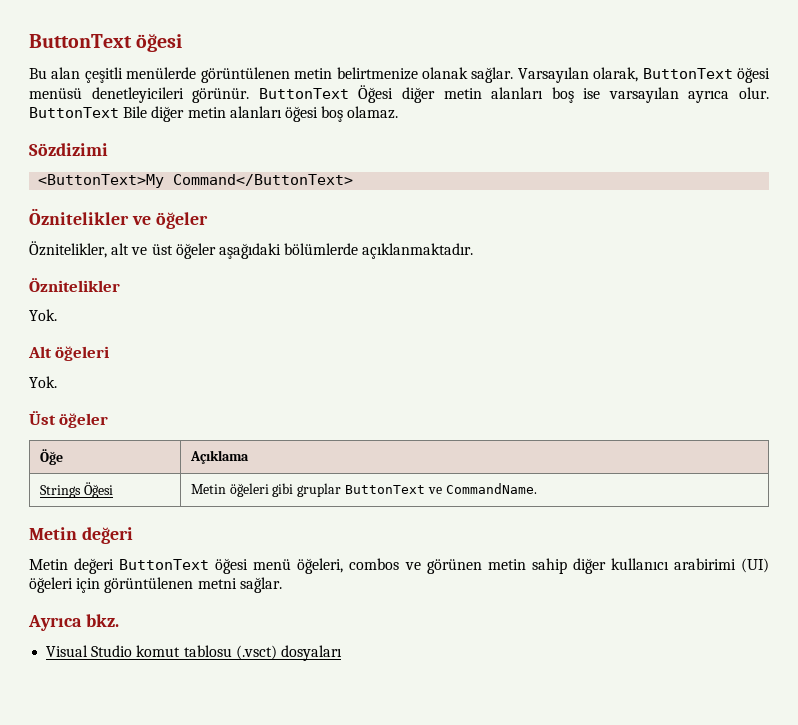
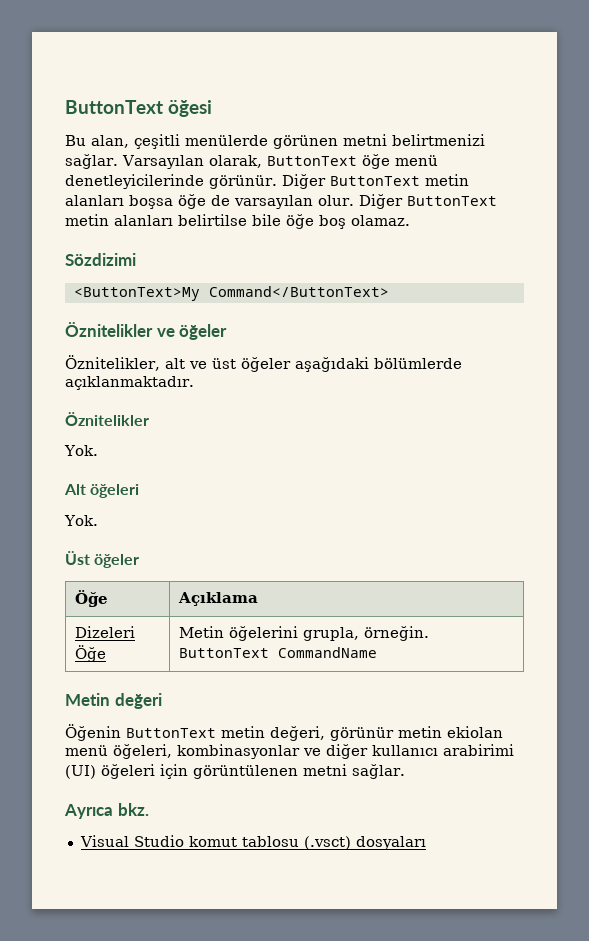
[51,67,81,79] alan -> [91,135,129,148] alan,
[200,67,770,83] [29,85,770,103] [29,106,318,122] görüntülenen metin belirtmenize olanak sağlar. Varsayılan olarak, ButtonText öğesi menüsü denetleyicileri görünür. ButtonText Öğesi diğer metin alanları boş ise varsayılan ayrıca olur. ButtonText Bile diğer metin alanları öğesi -> [273,134,485,149] [65,154,438,169] [65,174,469,189] [65,194,497,209] [65,214,314,229] görünen metni belirtmenizi sağlar. Varsayılan olarak, ButtonText öğe menü denetleyicilerinde görünür. Diğer ButtonText metin alanları boşsa öğe de varsayılan olur. Diğer ButtonText metin alanları belirtilse bile öğe
[39,482,113,498] [190,483,537,497] [29,527,133,544] [29,558,567,574] Strings Öğesi | Metin öğeleri gibi gruplar ButtonText ve CommandName. // Metin değeri // Metin değeri ButtonText öğesi menü öğeleri, combos ve görünen metin sahip -> [74,626,135,638] [74,645,106,662] [178,626,429,641] [178,647,377,658] [65,693,162,709] [65,724,503,741] [65,744,321,759] Dizeleri Öğe | Metin öğelerini grupla, örneğin. ButtonText CommandName // Metin değeri // Öğenin ButtonText metin değeri, görünür metin ekiolan menü öğeleri, kombinasyonlar ve

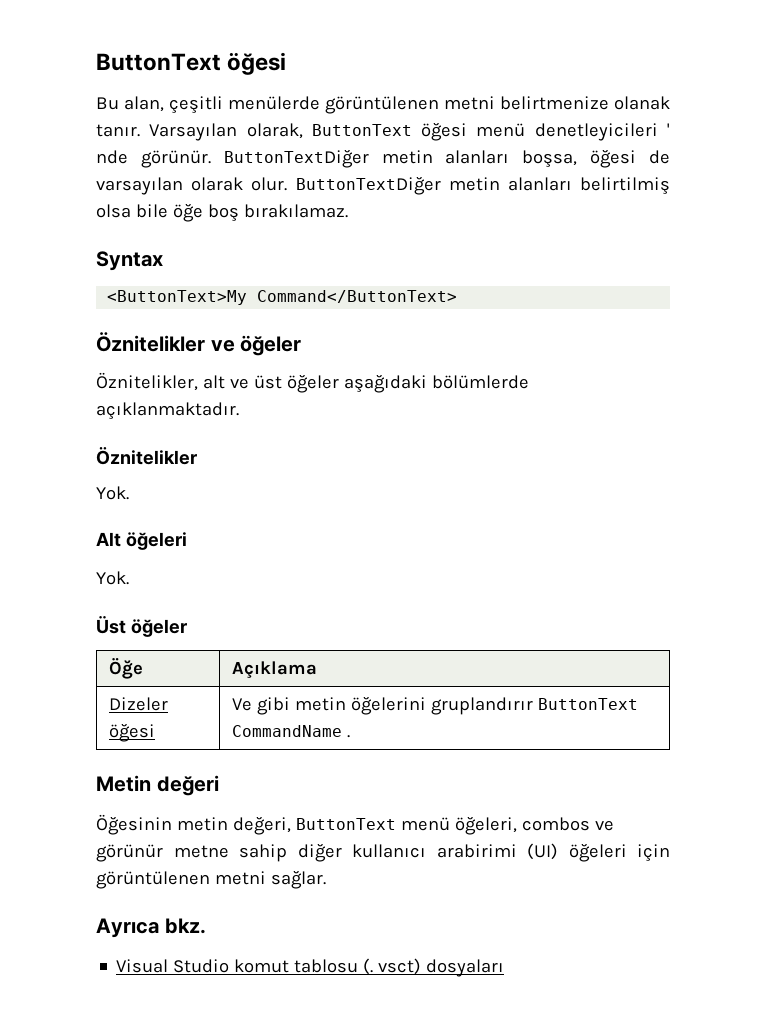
[273,134,485,149] [65,154,438,169] [65,174,469,189] [65,194,497,209] [65,214,247,226] görünen metni belirtmenizi sağlar. Varsayılan olarak, ButtonText öğe menü denetleyicilerinde görünür. Diğer ButtonText metin alanları boşsa öğe de varsayılan olur. Diğer ButtonText metin alanları belirtilse -> [325,96,670,114] [96,123,670,141] [96,150,670,168] [96,177,670,195] [96,204,131,218] görüntülenen metni belirtmenize olanak tanır. Varsayılan olarak, ButtonText öğesi menü denetleyicileri ' nde görünür. ButtonTextDiğer metin alanları boşsa, öğesi de varsayılan olarak olur. ButtonTextDiğer metin alanları belirtilmiş olsa
[351,215,410,226] [65,253,136,266] olamaz. // Sözdizimi -> [243,204,348,218] [96,251,163,271] bırakılamaz. // Syntax
[74,626,135,638] [74,645,106,662] [178,626,429,641] Dizeleri Öğe | Metin öğelerini grupla, örneğin. -> [109,697,169,711] [109,724,156,742] [232,697,534,715] Dizeler öğesi | Ve gibi metin öğelerini gruplandırır
(377, 652) none -> [347,735,351,738] .
[65,724,503,741] [65,744,321,759] Öğenin ButtonText metin değeri, görünür metin ekiolan menü öğeleri, kombinasyonlar ve -> [96,814,614,835] [96,844,287,862] Öğesinin metin değeri, ButtonText menü öğeleri, combos ve görünür metne sahip
[303,836,351,850] (.vsct) -> [363,958,422,975] (. vsct)

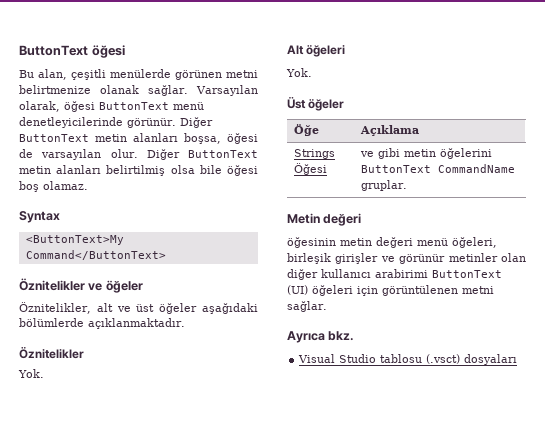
[325,96,439,114] görüntülenen -> [175,70,222,80] görünen
[96,124,140,137] tanır. -> [148,85,189,96] sağlar.
[311,123,670,141] [96,150,369,168] ButtonText öğesi menü denetleyicileri ' nde görünür. ButtonTextDiğer -> [64,101,204,112] [19,117,213,128] [19,134,89,142] öğesi ButtonText menü denetleyicilerinde görünür. Diğer ButtonText
[191,177,441,195] olarak olur. ButtonTextDiğer -> [110,149,258,160] olur. Diğer ButtonText
[172,204,348,222] öğe boş bırakılamaz. -> [226,165,258,176] [19,181,88,192] öğesi boş olamaz.
[109,697,169,711] [109,724,156,742] [232,698,253,711] Dizeler öğesi | Ve -> [294,149,336,159] [294,163,328,175] [360,151,375,157] Strings Öğesi | ve
[431,697,534,715] gruplandırır -> (493, 153) none
[347,735,351,738] . -> [361,180,408,191] gruplar.
[96,814,614,835] [96,844,287,862] Öğesinin metin değeri, ButtonText menü öğeleri, combos ve görünür metne sahip -> [287,237,497,248] [287,253,526,264] öğesinin metin değeri menü öğeleri, birleşik girişler ve görünür metinler olan
(517, 851) none -> [432,270,502,278] ButtonText
[234,958,422,975] komut tablosu (. vsct) -> [380,354,461,364] tablosu (.vsct)

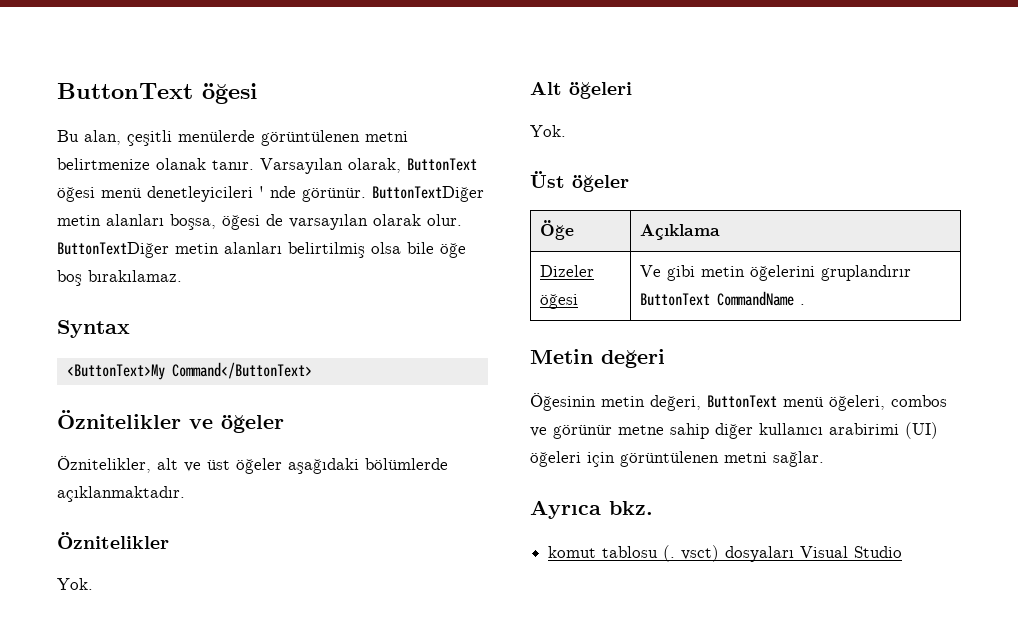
[175,70,222,80] görünen -> [261,130,360,146] görüntülenen
[148,85,189,96] sağlar. -> [212,160,254,170] tanır.
[64,101,204,112] [19,117,213,128] [19,134,89,142] öğesi ButtonText menü denetleyicilerinde görünür. Diğer ButtonText -> [407,158,477,171] [57,186,484,202] ButtonText öğesi menü denetleyicileri ' nde görünür. ButtonTextDiğer
[110,149,258,160] olur. Diğer ButtonText -> [373,214,462,226] [57,242,169,258] olarak olur. ButtonTextDiğer
[226,165,258,176] [19,181,88,192] öğesi boş olamaz. -> [440,243,466,258] [57,270,182,286] öğe boş bırakılamaz.
[294,149,336,159] [294,163,328,175] [360,151,375,157] Strings Öğesi | ve -> [539,265,594,277] [539,294,578,309] [639,265,661,277] Dizeler öğesi | Ve
(493, 153) none -> [820,265,911,281] gruplandırır
[361,180,408,191] gruplar. -> [799,304,805,305] .
[287,237,497,248] [287,253,526,264] öğesinin metin değeri menü öğeleri, birleşik girişler ve görünür metinler olan -> [530,393,947,411] [530,423,709,439] Öğesinin metin değeri, ButtonText menü öğeleri, combos ve görünür metne sahip
[432,270,502,278] ButtonText -> (899, 429) none
[298,354,518,365] Visual Studio tablosu (.vsct) dosyaları -> [548,545,903,562] komut tablosu (. vsct) dosyaları Visual Studio

